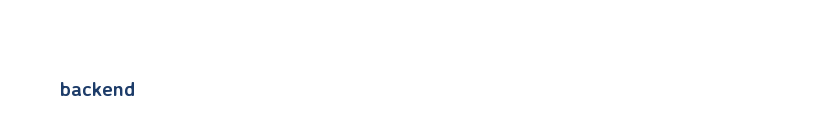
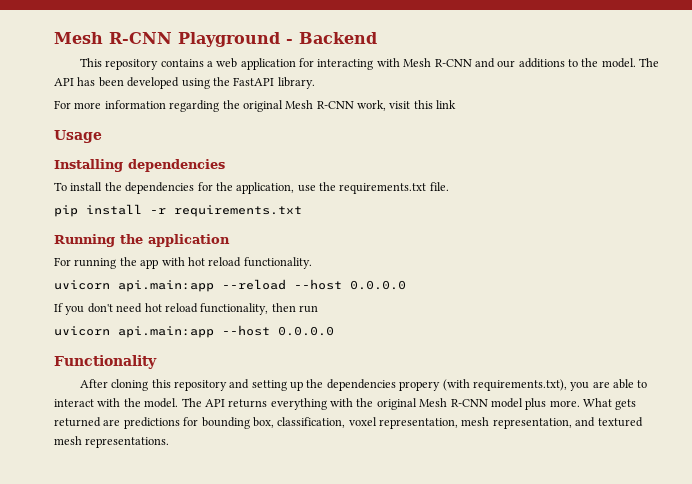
[60,82,135,96] backend -> [54,32,377,47] [79,58,660,70] [54,77,315,89] [54,100,457,112] [54,130,102,143] [54,159,225,172] [54,182,449,194] [54,204,302,217] [54,234,230,247] [54,257,312,269] [54,279,406,292] [54,303,318,315] [54,325,334,338] [54,355,157,369] [79,379,648,391] [54,398,637,410] [54,417,643,429] [54,436,170,448] Mesh R-CNN Playground - Backend // This repository contains a web application for interacting with Mesh R-CNN and our additions to the model. The API has been developed using the FastAPI library. // For more information regarding the original Mesh R-CNN work, visit this link // Usage // Installing dependencies // To install the dependencies for the application, use the requirements.txt file. // pip install -r requirements.txt // Running the application // For running the app with hot reload functionality. // uvicorn api.main:app --reload --host 0.0.0.0 // If you don't need hot reload functionality, then run // uvicorn api.main:app --host 0.0.0.0 // Functionality // After cloning this repository and setting up the dependencies propery (with requirements.txt), you are able to interact with the model. The API returns everything with the original Mesh R-CNN model plus more. What gets returned are predictions for bounding box, classification, voxel representation, mesh representation, and textured mesh representations.

